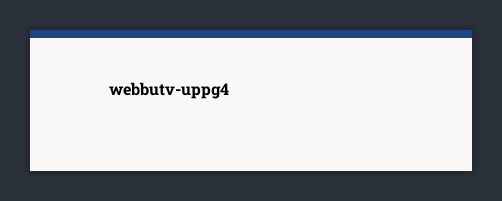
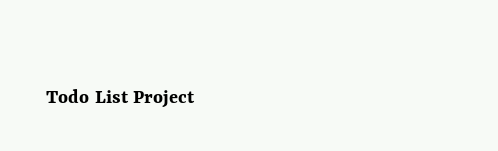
[109,82,229,99] webbutv-uppg4 -> [46,89,196,108] Todo List Project

